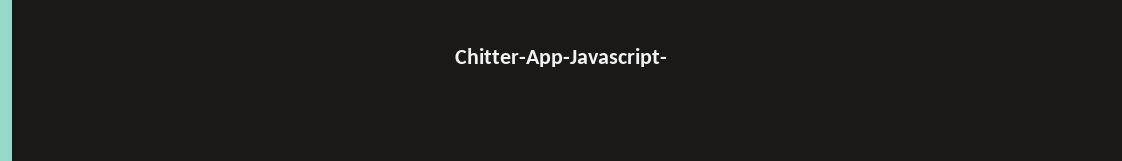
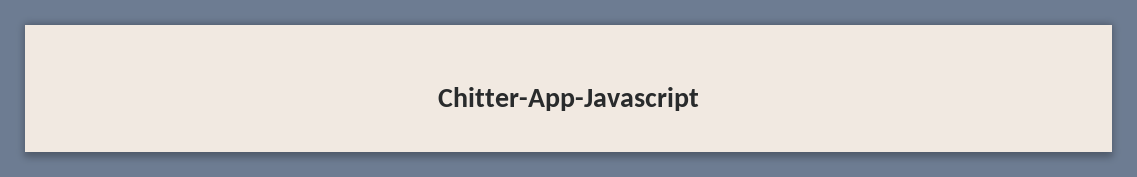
[455,48,667,67] Chitter-App-Javascript- -> [438,87,699,111] Chitter-App-Javascript

